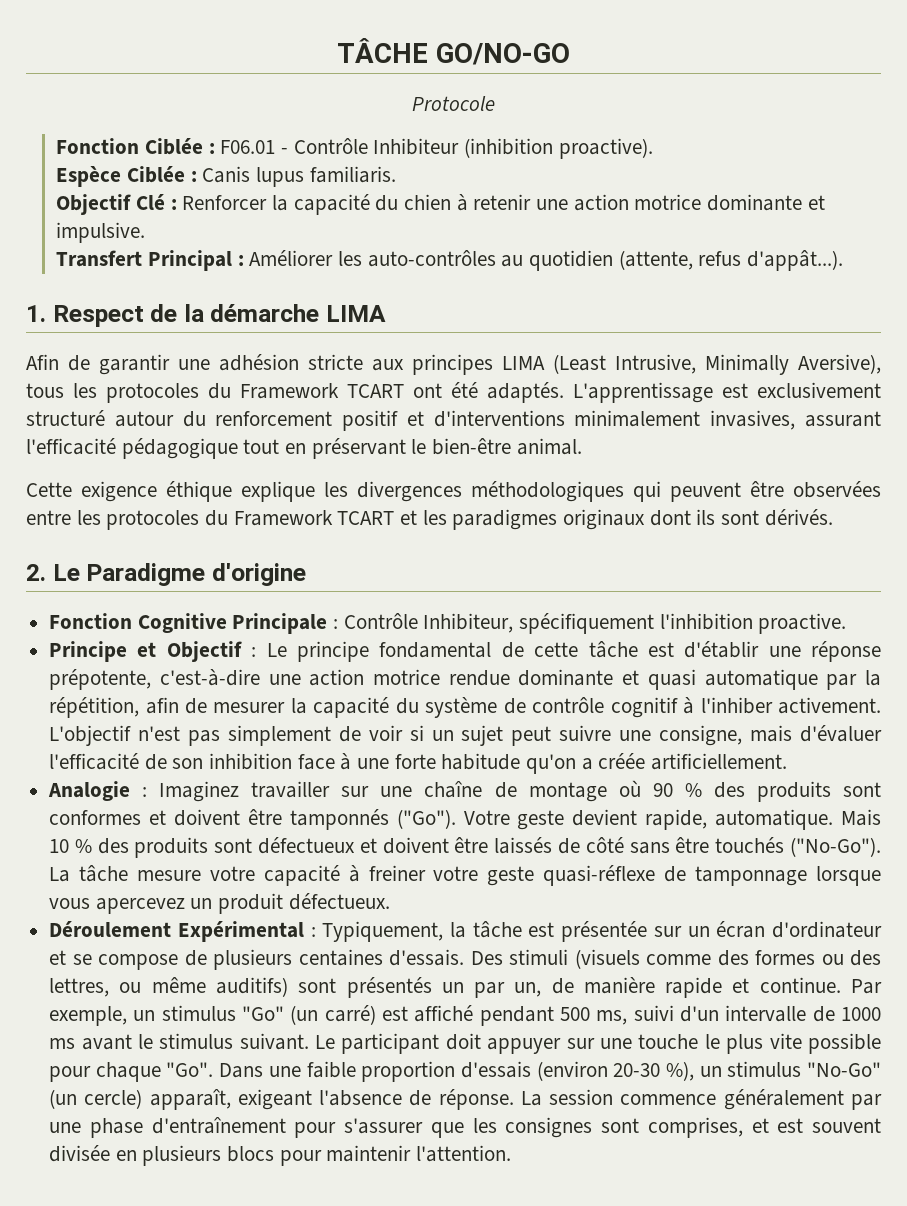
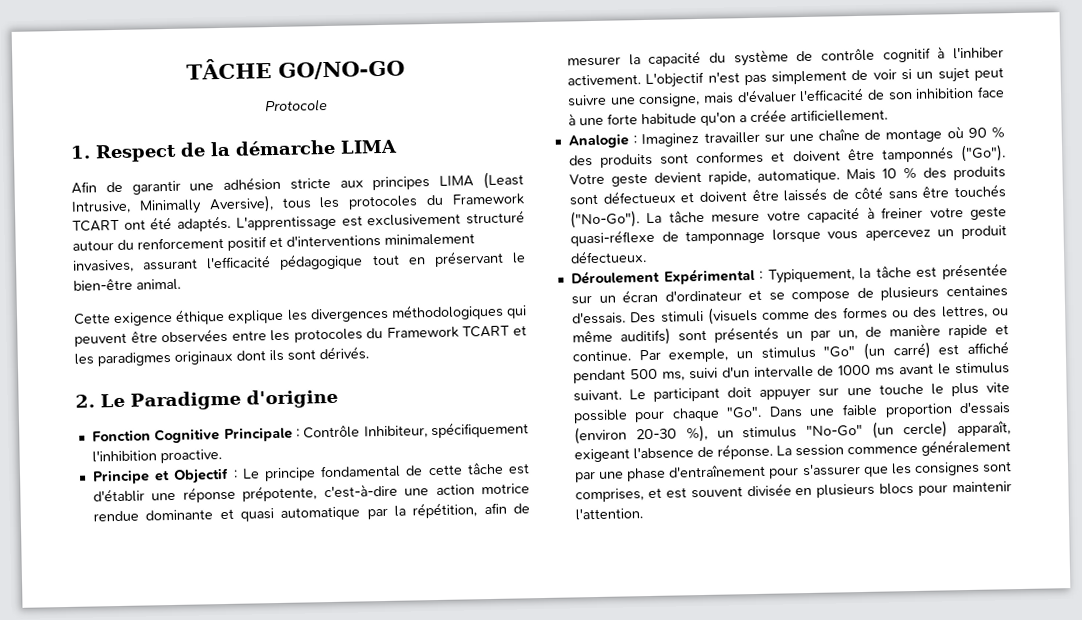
[56,138,653,159] [56,166,396,187] [56,194,825,215] [56,222,146,243] [56,250,844,271] // Fonction Ciblée : F06.01 - Contrôle Inhibiteur (inhibition proactive). // Espèce Ciblée : Canis lupus familiaris. // Objectif Clé : Renforcer la capacité du chien à retenir une action motrice dominante et impulsive. // Transfert Principal : Améliorer les auto-contrôles au quotidien (attente, refus d'appât...). -> (328, 105) none

